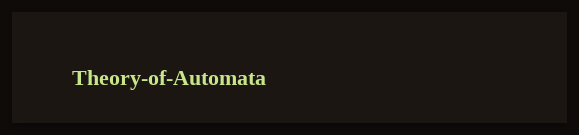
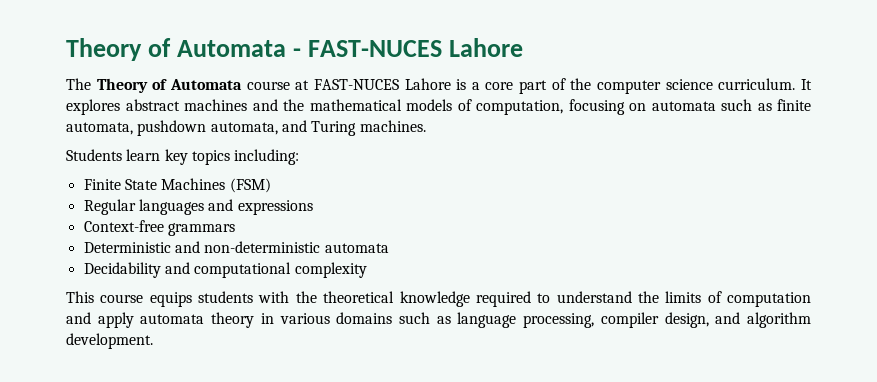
[72,70,266,90] Theory-of-Automata -> [66,38,524,61] [66,78,812,94] [66,99,811,115] [66,120,426,136] [66,149,300,165] [83,178,271,193] [83,199,313,215] [83,220,235,236] [83,241,389,253] [83,262,367,278] [66,291,811,307] [66,312,811,328] [66,333,153,349] Theory of Automata - FAST-NUCES Lahore // The Theory of Automata course at FAST-NUCES Lahore is a core part of the computer science curriculum. It explores abstract machines and the mathematical models of computation, focusing on automata such as finite automata, pushdown automata, and Turing machines. // Students learn key topics including: // Finite State Machines (FSM) // Regular languages and expressions // Context-free grammars // Deterministic and non-deterministic automata // Decidability and computational complexity // This course equips students with the theoretical knowledge required to understand the limits of computation and apply automata theory in various domains such as language processing, compiler design, and algorithm development.

